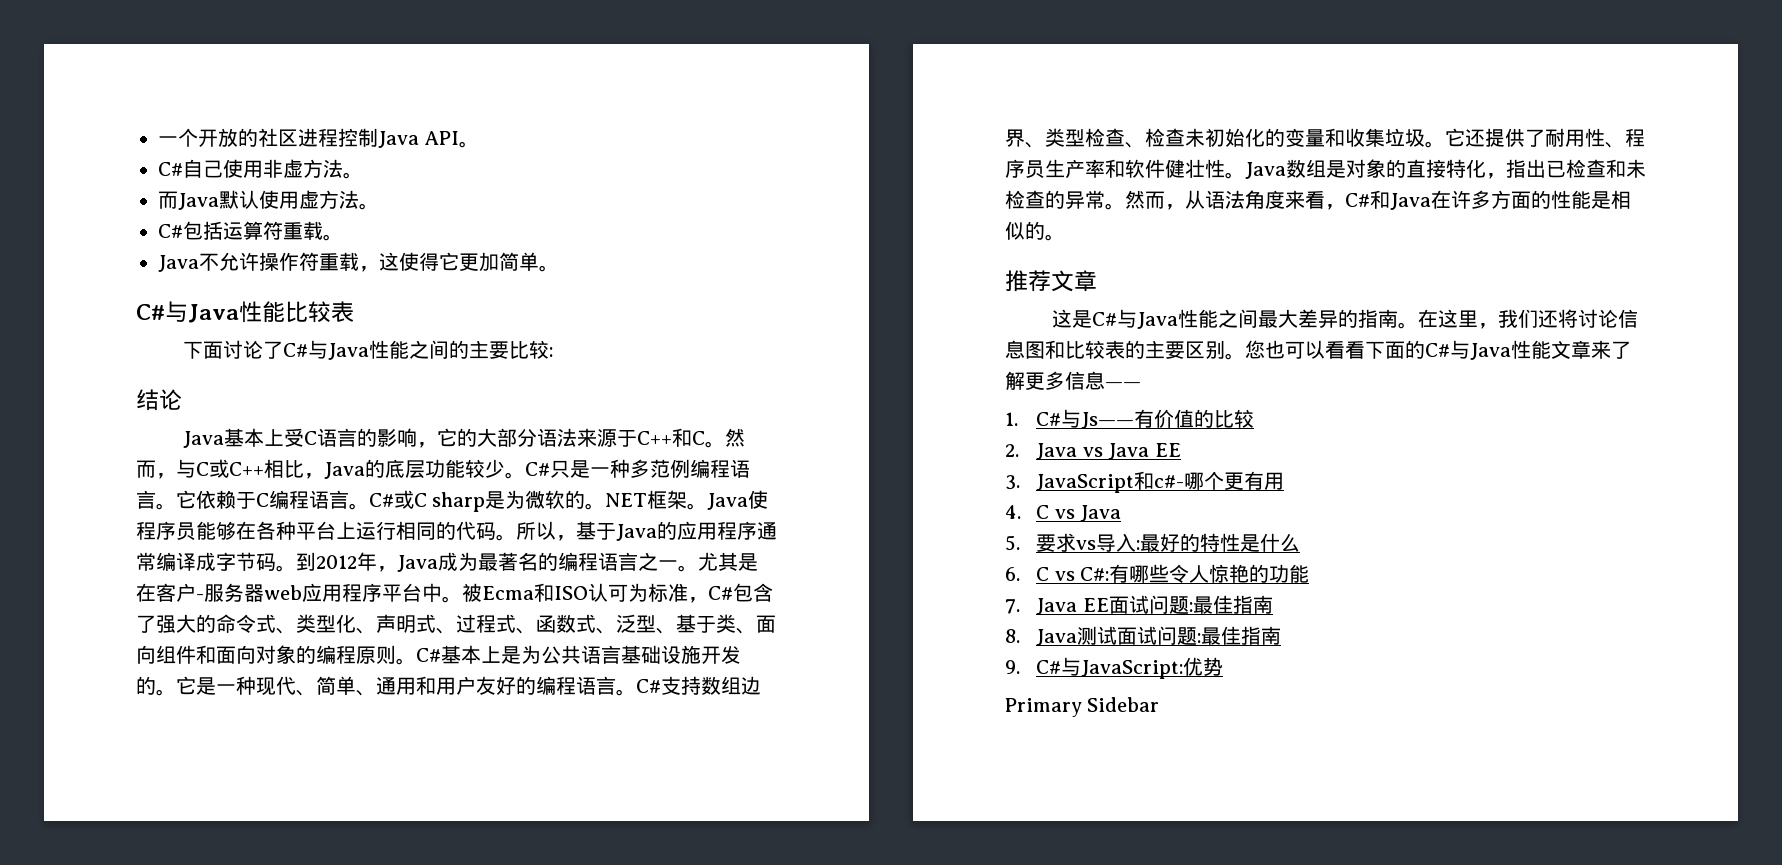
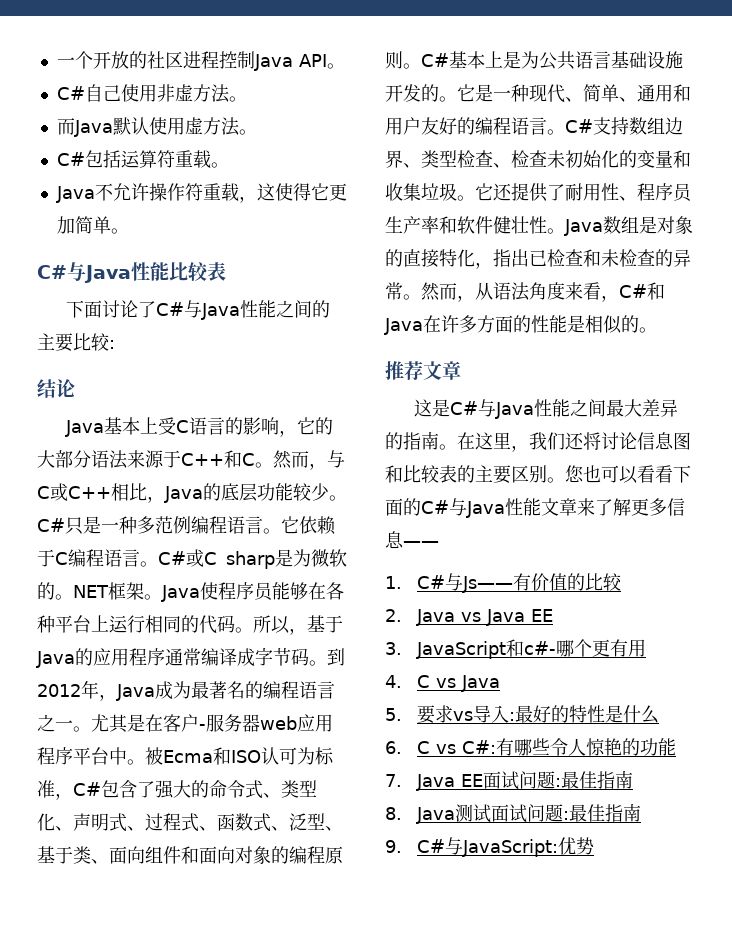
[1005,697,1160,717] // Primary Sidebar -> (594, 846) none

